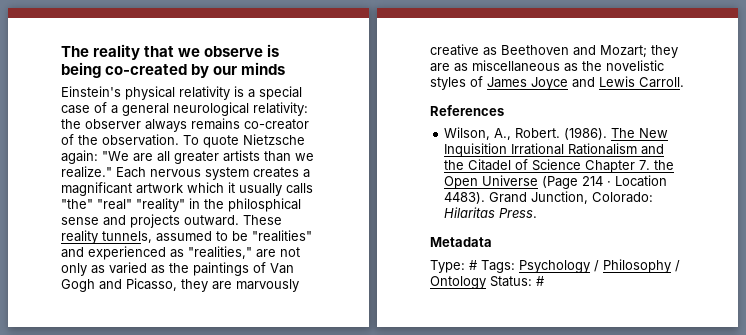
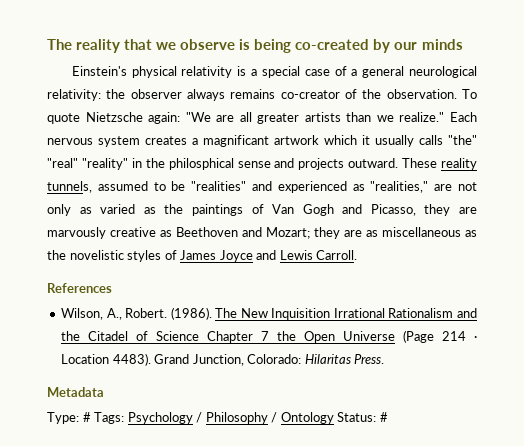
[639,160,651,170] 7. -> [261,331,270,341] 7

